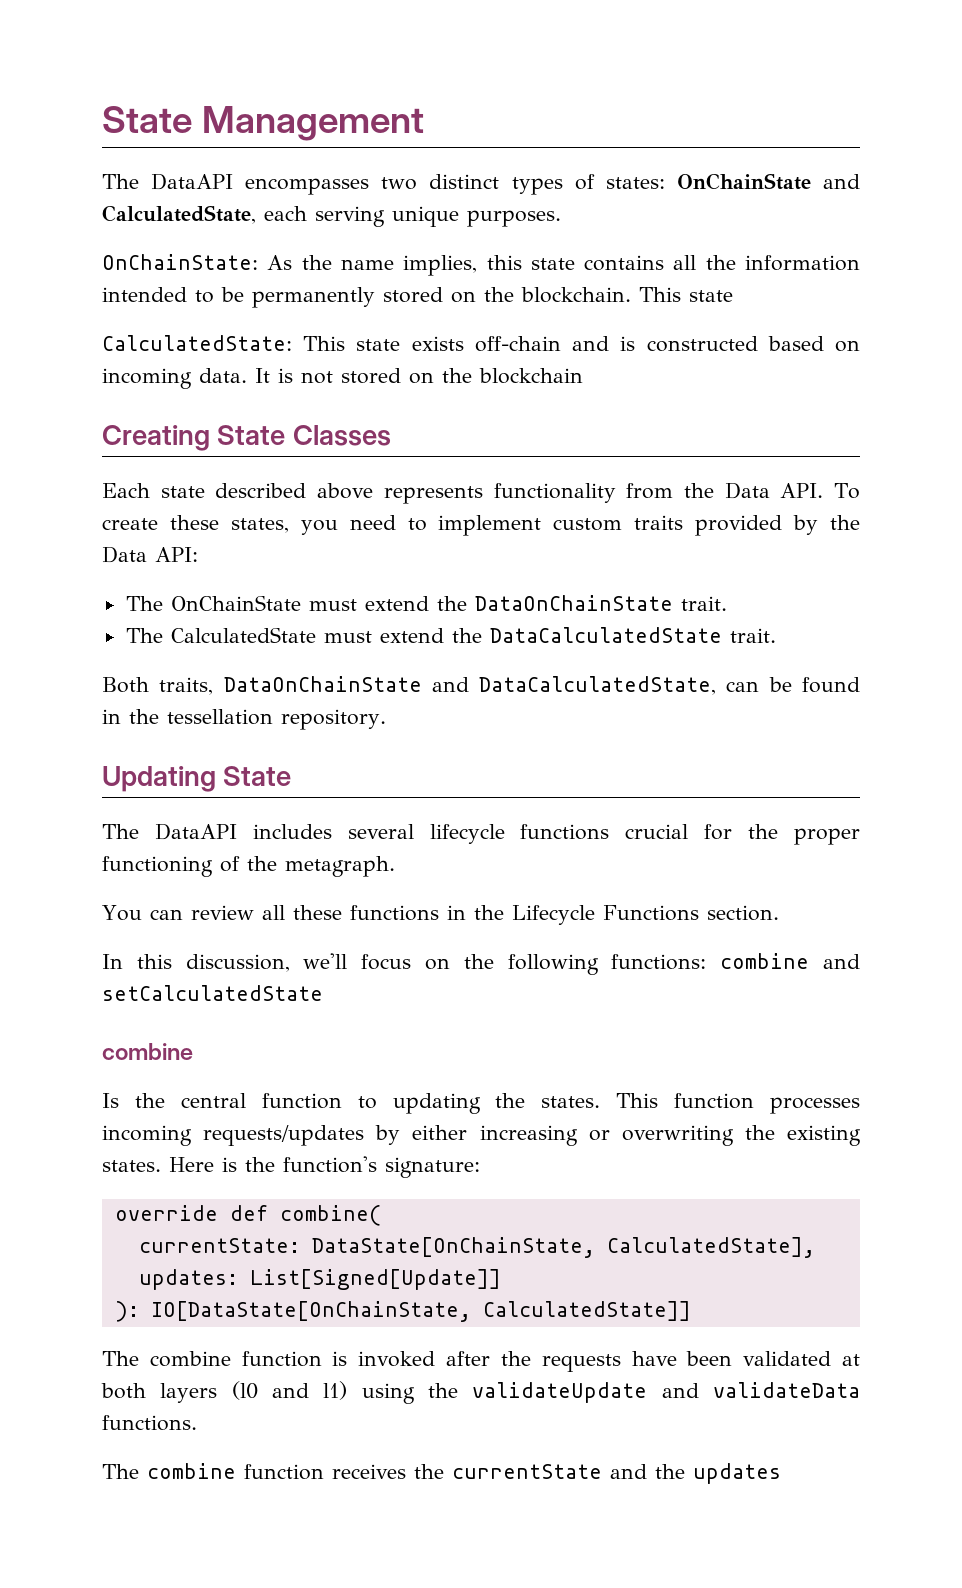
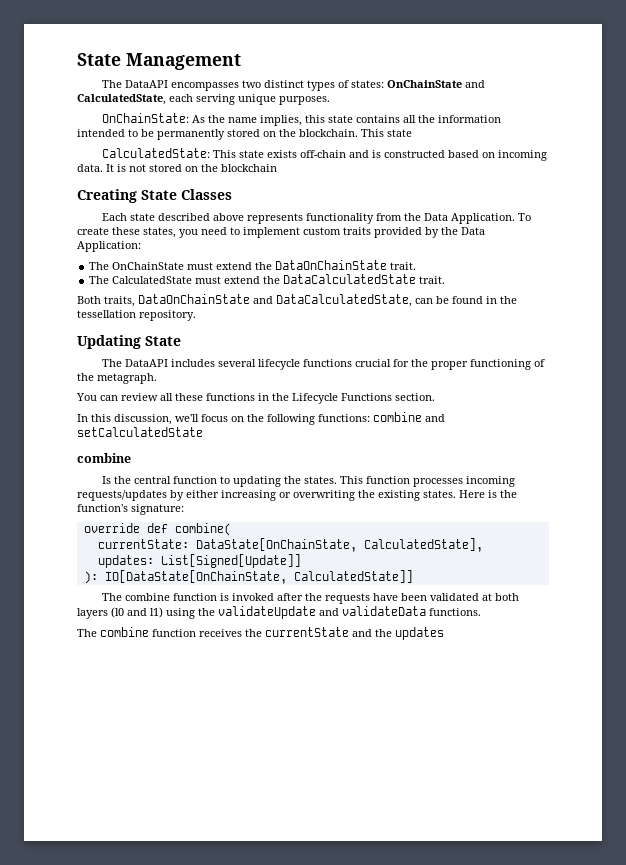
[780,483,824,498] API. -> [450,213,515,224] Application.
[155,547,198,562] API: -> [77,241,141,252] Application:

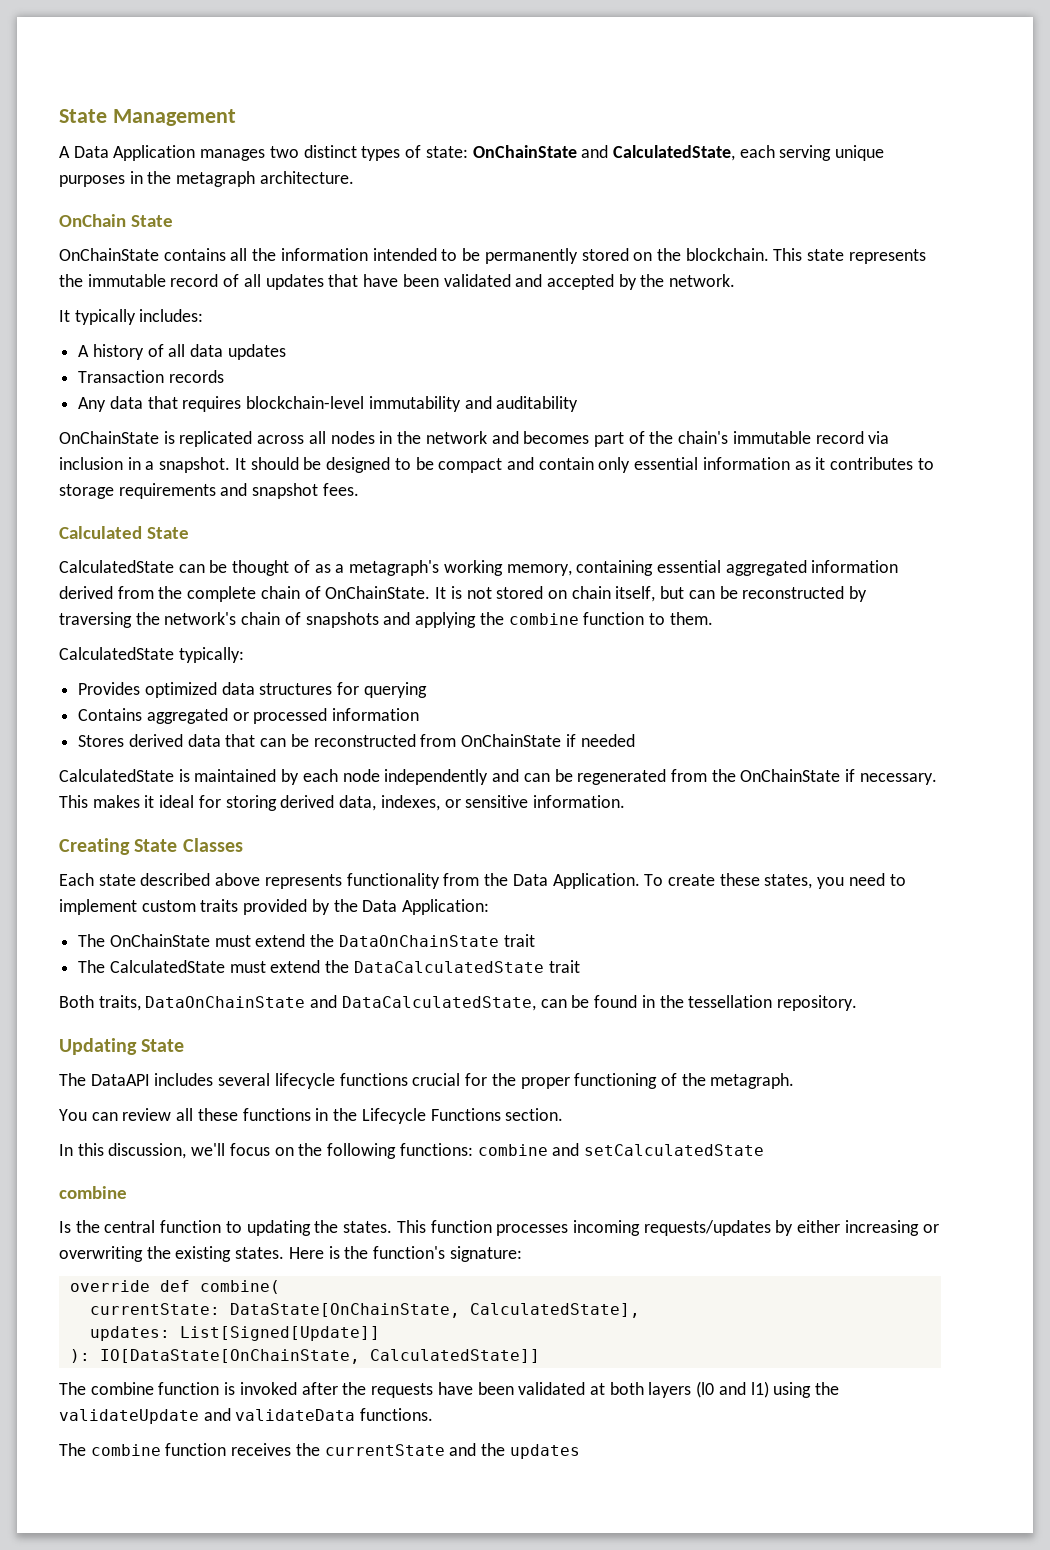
[101,80,239,91] The DataAPI encompasses -> [59,145,266,161] A Data Application manages
[350,80,384,88] states: -> [425,146,468,158] state:
[279,96,330,105] [101,113,353,126] purposes. // OnChainState: As the name implies, this state -> [59,171,354,187] [59,214,173,227] [59,248,159,261] purposes in the metagraph architecture. // OnChain State // OnChainState
[101,148,547,161] [77,164,103,172] // CalculatedState: This state exists off-chain and is constructed based on incoming data. -> [848,249,926,264] [59,274,736,290] [59,309,204,325] [78,344,286,360] [78,370,224,383] [78,396,579,412] [59,431,890,447] [59,457,934,473] [59,483,359,499] [59,526,189,539] [59,560,899,576] [59,586,431,602] represents the immutable record of all updates that have been validated and accepted by the network. // It typically includes: // A history of all data updates // Transaction records // Any data that requires blockchain-level immutability and auditability // OnChainState is replicated across all nodes in the network and becomes part of the chain's immutable record via inclusion in a snapshot. It should be designed to be compact and contain only essential information as it contributes to storage requirements and snapshot fees. // Calculated State // CalculatedState can be thought of as a metagraph's working memory, containing essential aggregated information derived from the complete chain of OnChainState.
[201,164,277,172] the blockchain -> [571,586,868,602] [59,612,713,628] [59,647,244,663] [78,682,427,698] [78,708,420,724] [78,734,635,747] [59,769,937,785] [59,795,625,811] chain itself, but can be reconstructed by traversing the network's chain of snapshots and applying the combine function to them. // CalculatedState typically: // Provides optimized data structures for querying // Contains aggregated or processed information // Stores derived data that can be reconstructed from OnChainState if needed // CalculatedState is maintained by each node independently and can be regenerated from the OnChainState if necessary. This makes it ideal for storing derived data, indexes, or sensitive information.
[390,262,417,270] trait. -> [503,934,535,947] trait
[419,276,446,284] trait. -> [548,960,580,973] trait

